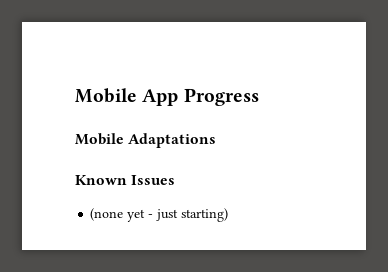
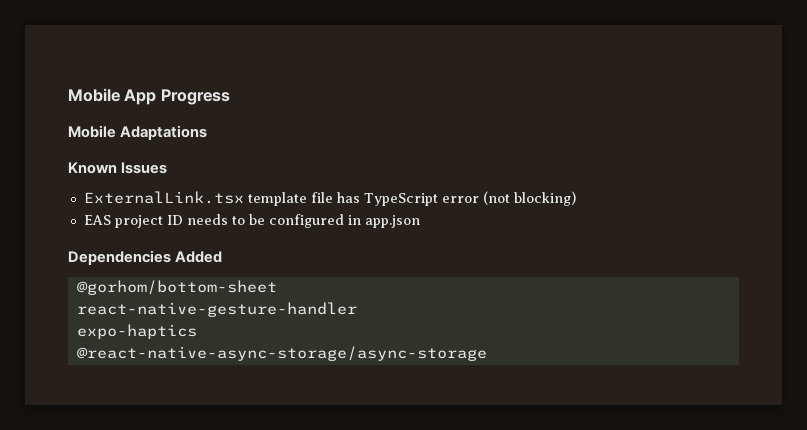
[90,208,229,222] (none yet - just starting) -> [83,191,576,206] [83,214,420,228] [68,250,223,265] [76,280,277,295] [76,302,357,317] [76,324,197,339] [76,346,487,361] ExternalLink.tsx template file has TypeScript error (not blocking) // EAS project ID needs to be configured in app.json // Dependencies Added // @gorhom/bottom-sheet // react-native-gesture-handler // expo-haptics // @react-native-async-storage/async-storage

